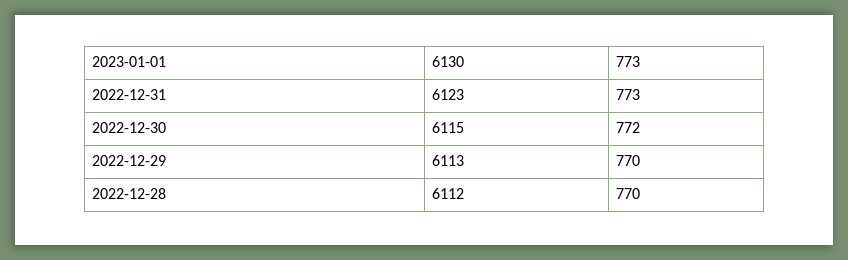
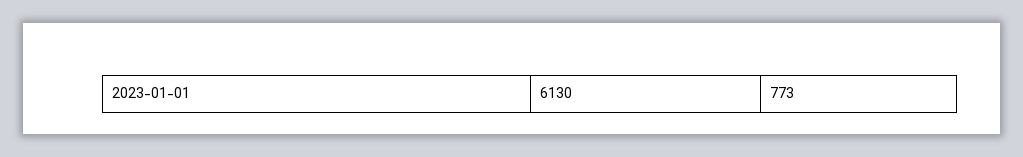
[92,89,167,100] [432,89,465,100] [616,89,641,100] [92,122,167,133] [432,122,465,133] [616,122,641,133] [92,155,167,166] [432,155,465,166] [616,155,641,166] [92,188,167,199] [432,188,465,199] [616,188,641,199] // 2022-12-31 | 6123 | 773 // 2022-12-30 | 6115 | 772 // 2022-12-29 | 6113 | 770 // 2022-12-28 | 6112 | 770 -> (795, 92) none

